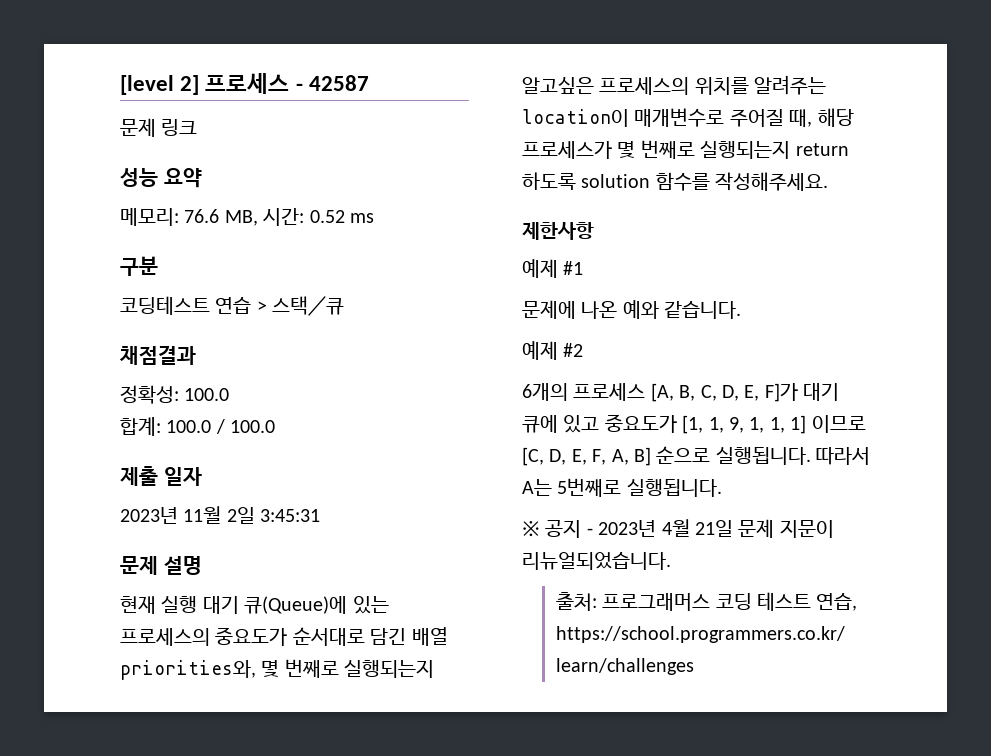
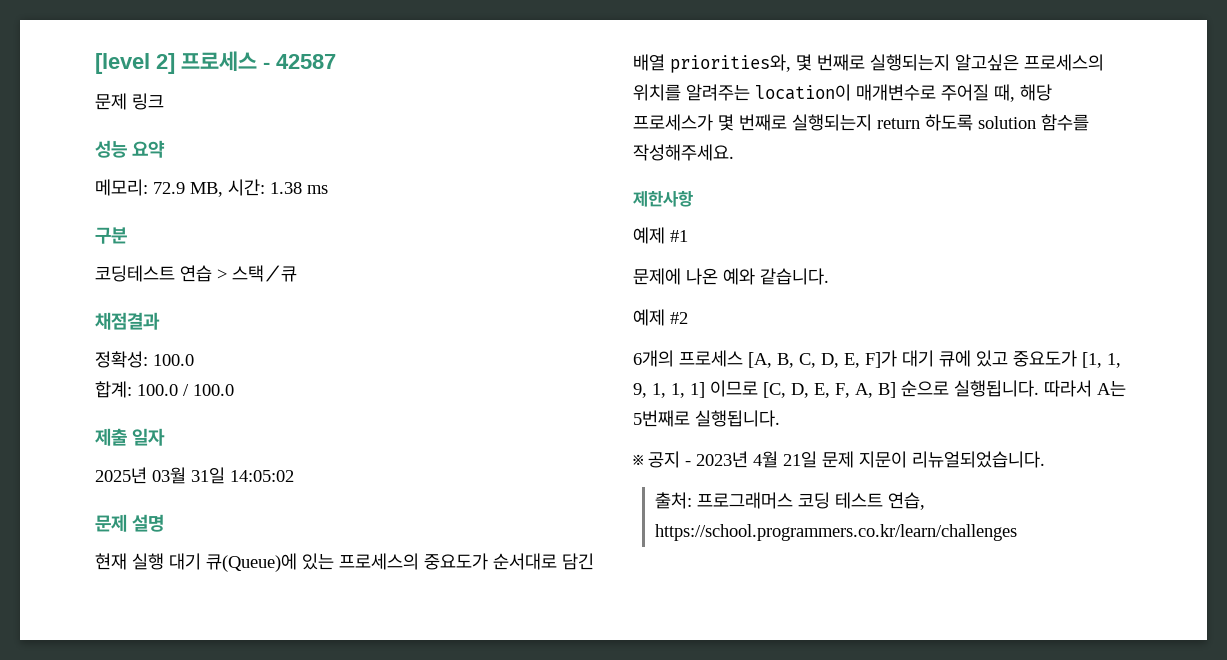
[184,209,220,223] 76.6 -> [153,182,185,194] 72.9
[309,210,345,223] 0.52 -> [270,182,302,194] 1.38
[120,506,321,524] 2023년 11월 2일 3:45:31 -> [95,467,294,484] 2025년 03월 31일 14:05:02

